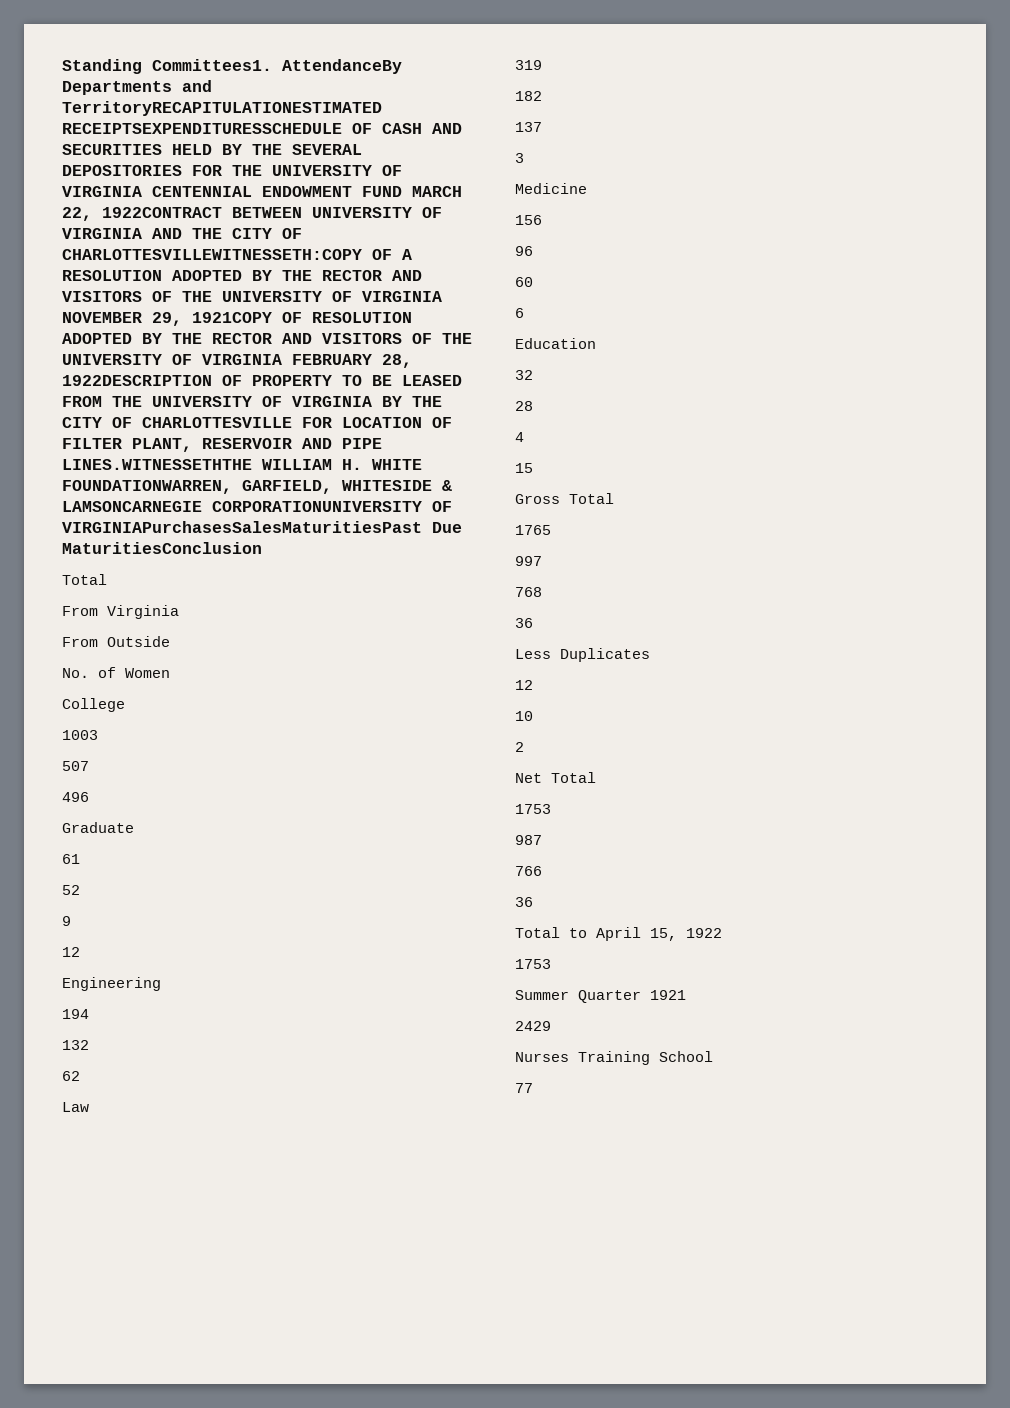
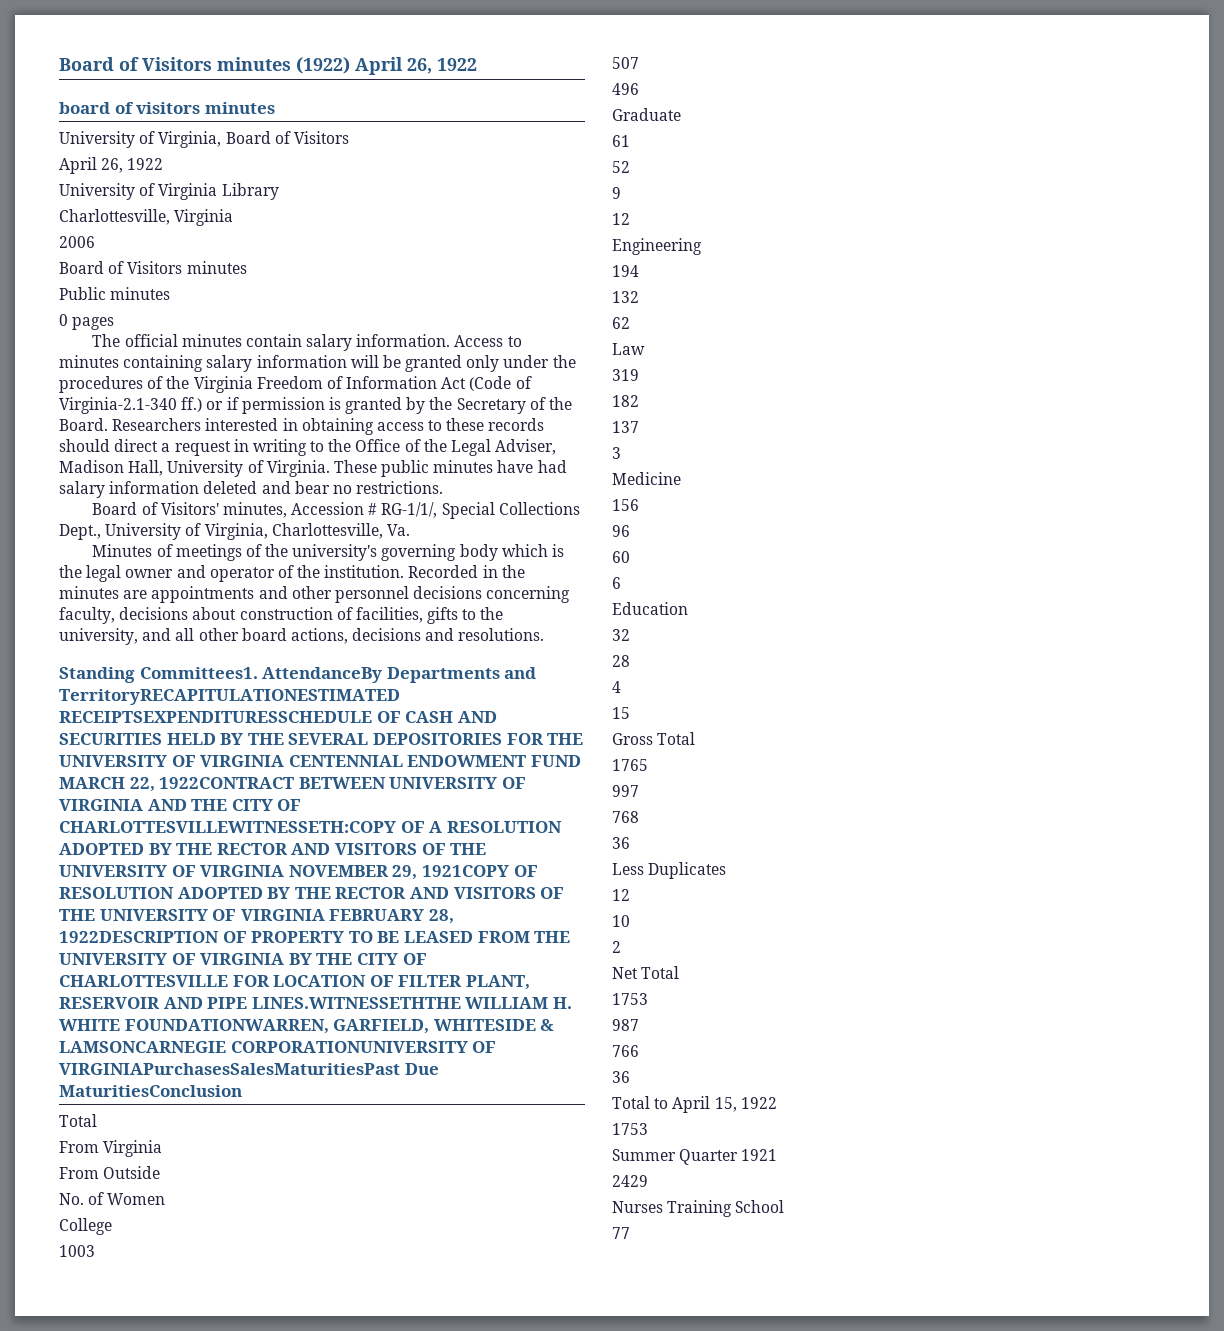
(62, 66) none -> [59,57,477,75] [59,102,275,114] [59,131,349,148] [59,157,164,174] [59,183,279,200] [59,209,234,226] [59,236,95,248] [59,261,247,274] [59,287,171,300] [59,314,115,330] [92,334,522,351] [59,355,576,372] [59,376,532,393] [59,397,573,414] [59,418,545,435] [59,439,557,456] [59,460,567,477] [59,481,444,498] [92,502,580,519] [59,523,410,540] [92,544,565,561] [59,565,525,582] [59,586,571,603] [59,607,504,624] [59,628,545,645] Board of Visitors minutes (1922) April 26, 1922 // board of visitors minutes // University of Virginia, Board of Visitors // April 26, 1922 // University of Virginia Library // Charlottesville, Virginia // 2006 // Board of Visitors minutes // Public minutes // 0 pages // The official minutes contain salary information. Access to minutes containing salary information will be granted only under the procedures of the Virginia Freedom of Information Act (Code of Virginia-2.1-340 ff.) or if permission is granted by the Secretary of the Board. Researchers interested in obtaining access to these records should direct a request in writing to the Office of the Legal Adviser, Madison Hall, University of Virginia. These public minutes have had salary information deleted and bear no restrictions. // Board of Visitors' minutes, Accession # RG-1/1/, Special Collections Dept., University of Virginia, Charlottesville, Va. // Minutes of meetings of the university's governing body which is the legal owner and operator of the institution. Recorded in the minutes are appointments and other personnel decisions concerning faculty, decisions about construction of facilities, gifts to the university, and all other board actions, decisions and resolutions. //

